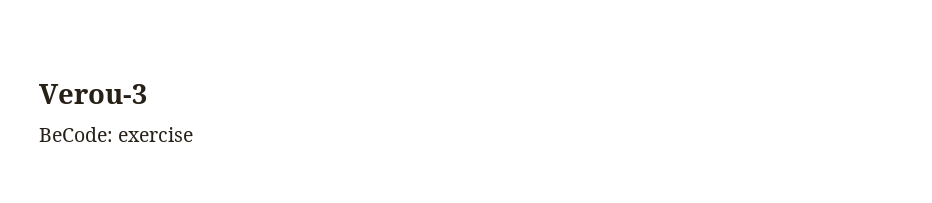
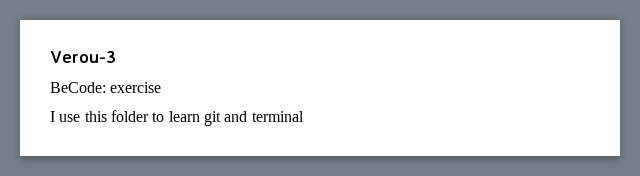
(194, 134) none -> [50,110,304,126] // I use this folder to learn git and terminal

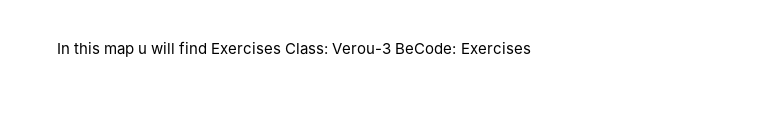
[50,51,116,63] [50,82,162,93] [50,110,304,126] Verou-3 // BeCode: exercise // I use this folder to learn git and terminal -> [57,41,531,57] In this map u will find Exercises Class: Verou-3 BeCode: Exercises

